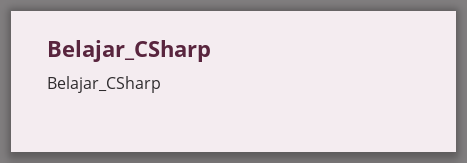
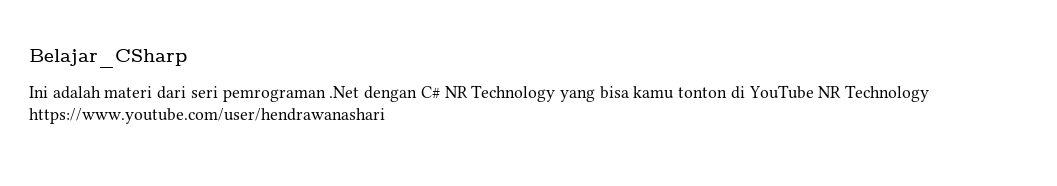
[47,76,161,93] Belajar_CSharp -> [29,85,930,102] [29,108,385,124] Ini adalah materi dari seri pemrograman .Net dengan C# NR Technology yang bisa kamu tonton di YouTube NR Technology https://www.youtube.com/user/hendrawanashari

